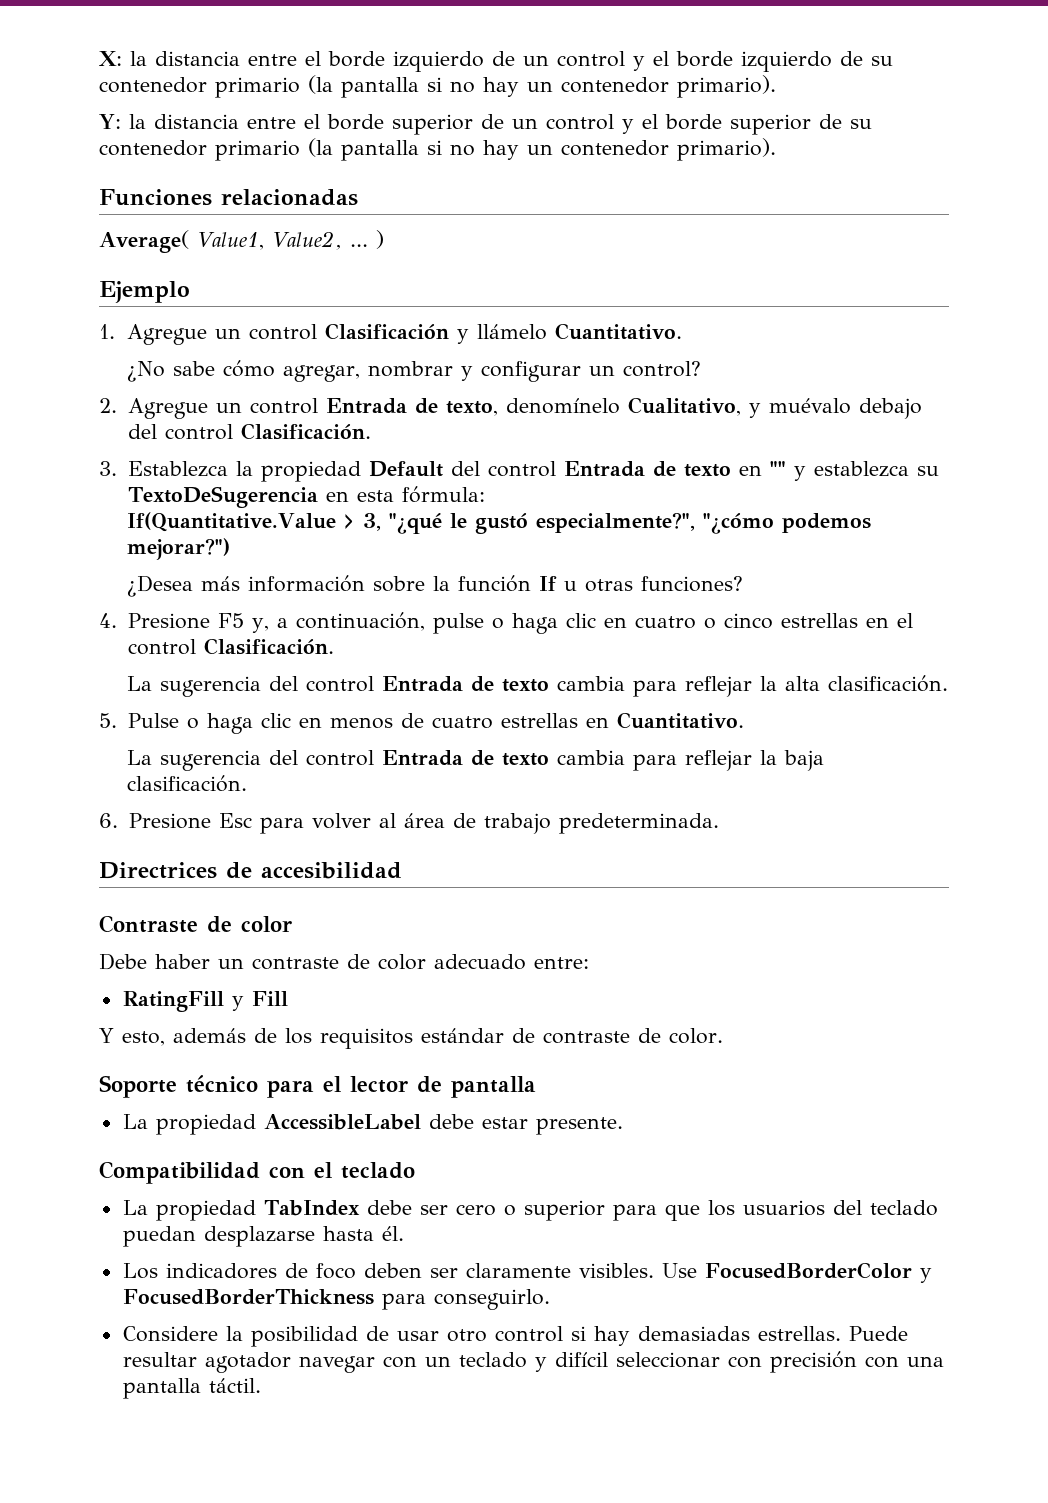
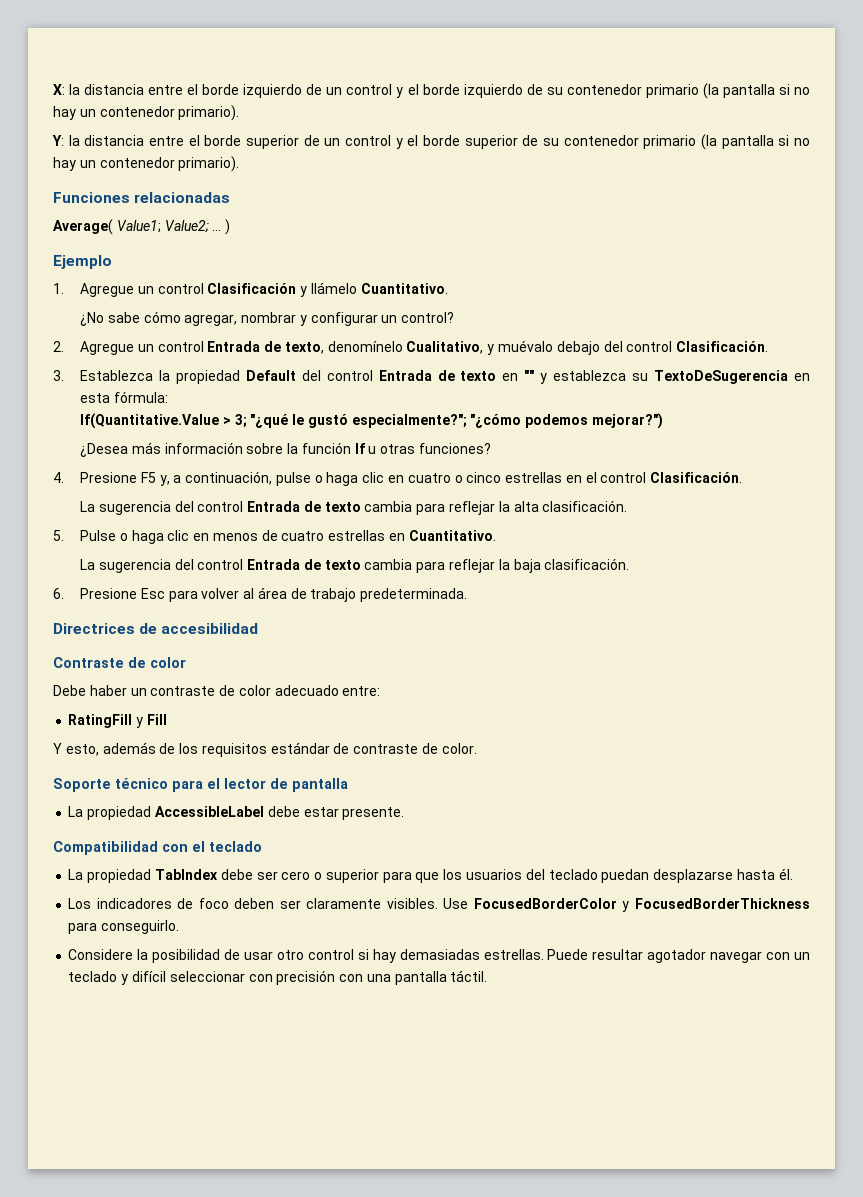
[196,231,342,250] Value1, Value2, -> [116,220,209,233] Value1; Value2;
[363,513,382,531] 3, -> [234,414,247,428] 3;
[536,512,696,533] especialmente?", -> [351,414,467,428] especialmente?";

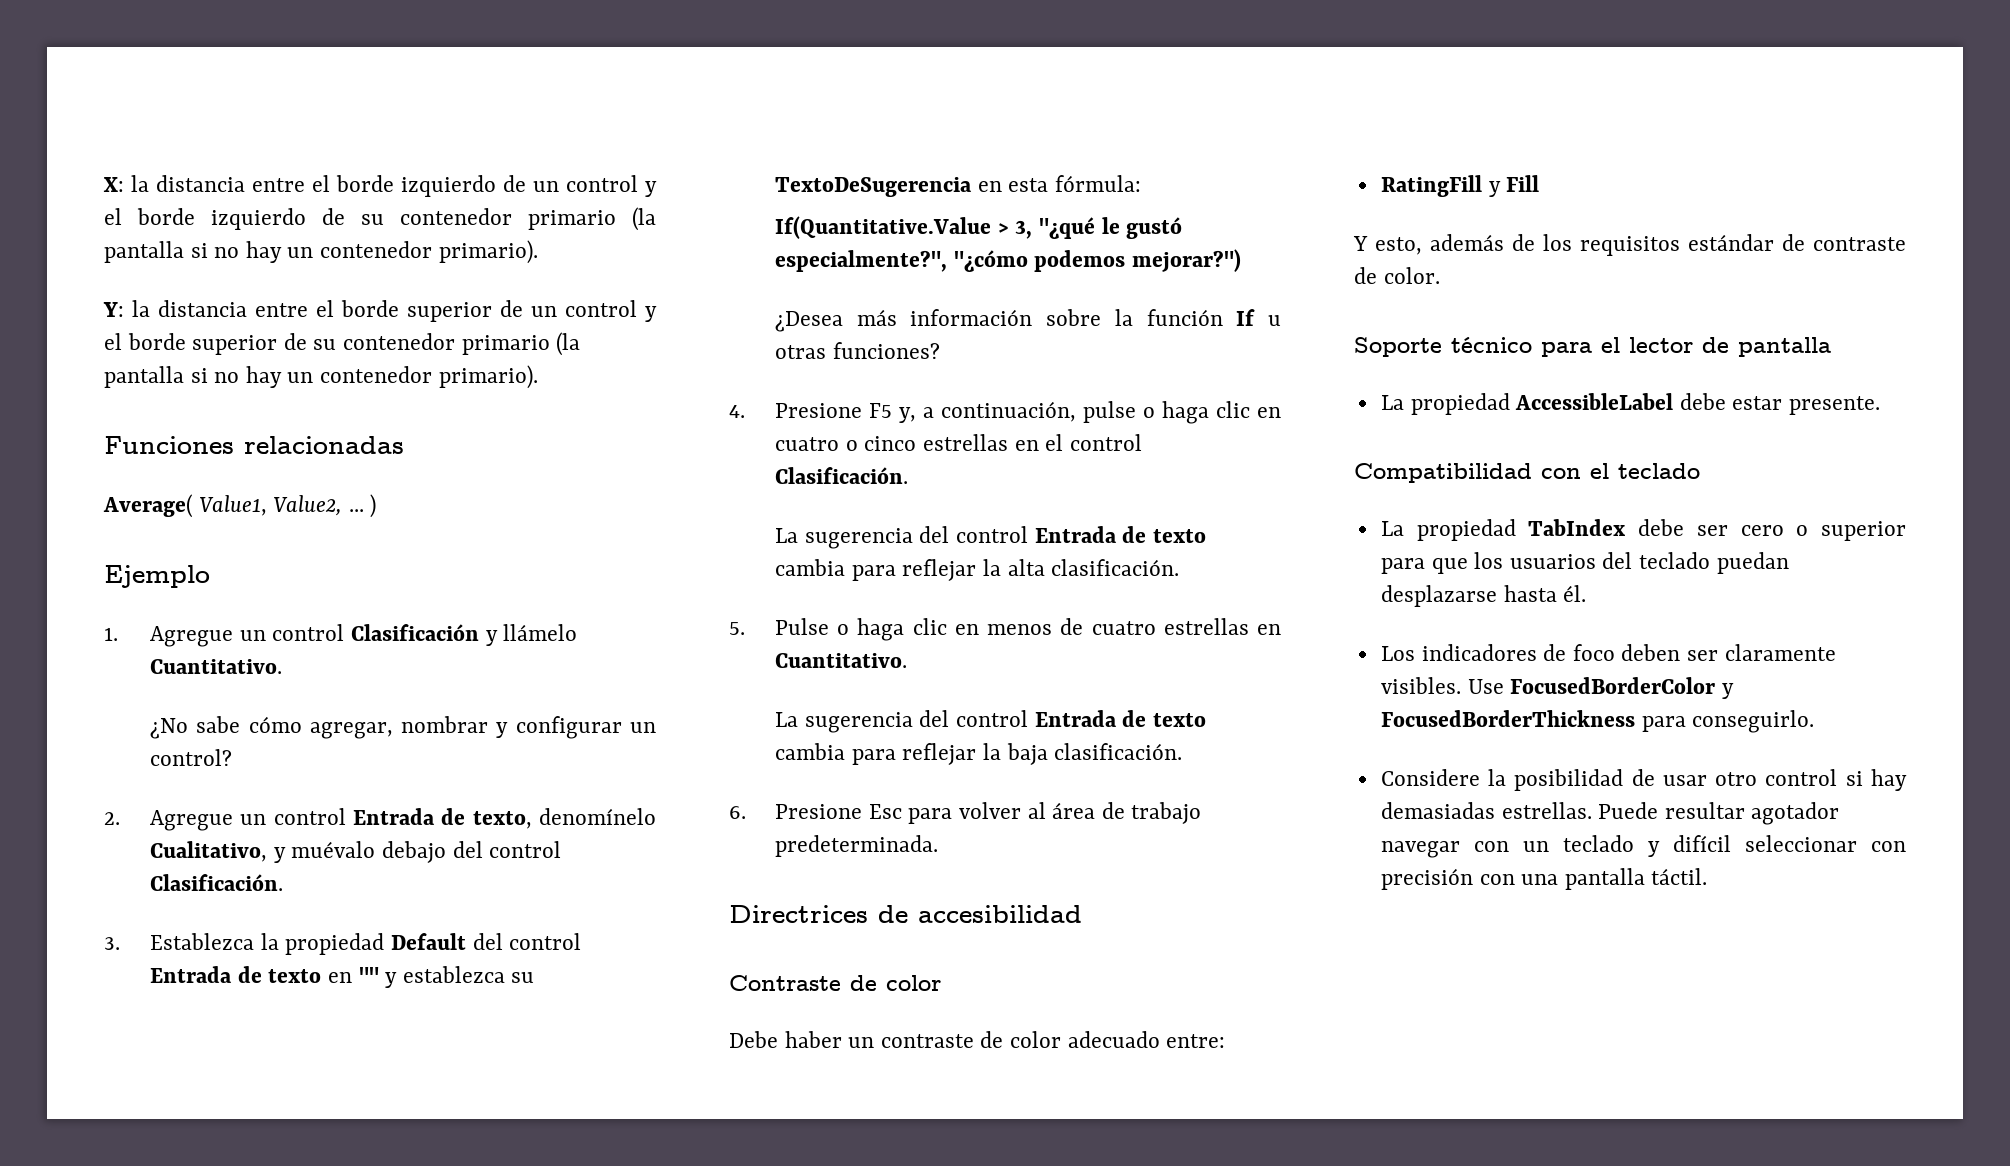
[116,220,209,233] Value1; Value2; -> [198,495,343,516] Value1, Value2,
[234,414,247,428] 3; -> [1015,220,1033,239] 3,
[351,414,467,428] especialmente?"; -> [775,250,948,272] especialmente?",

